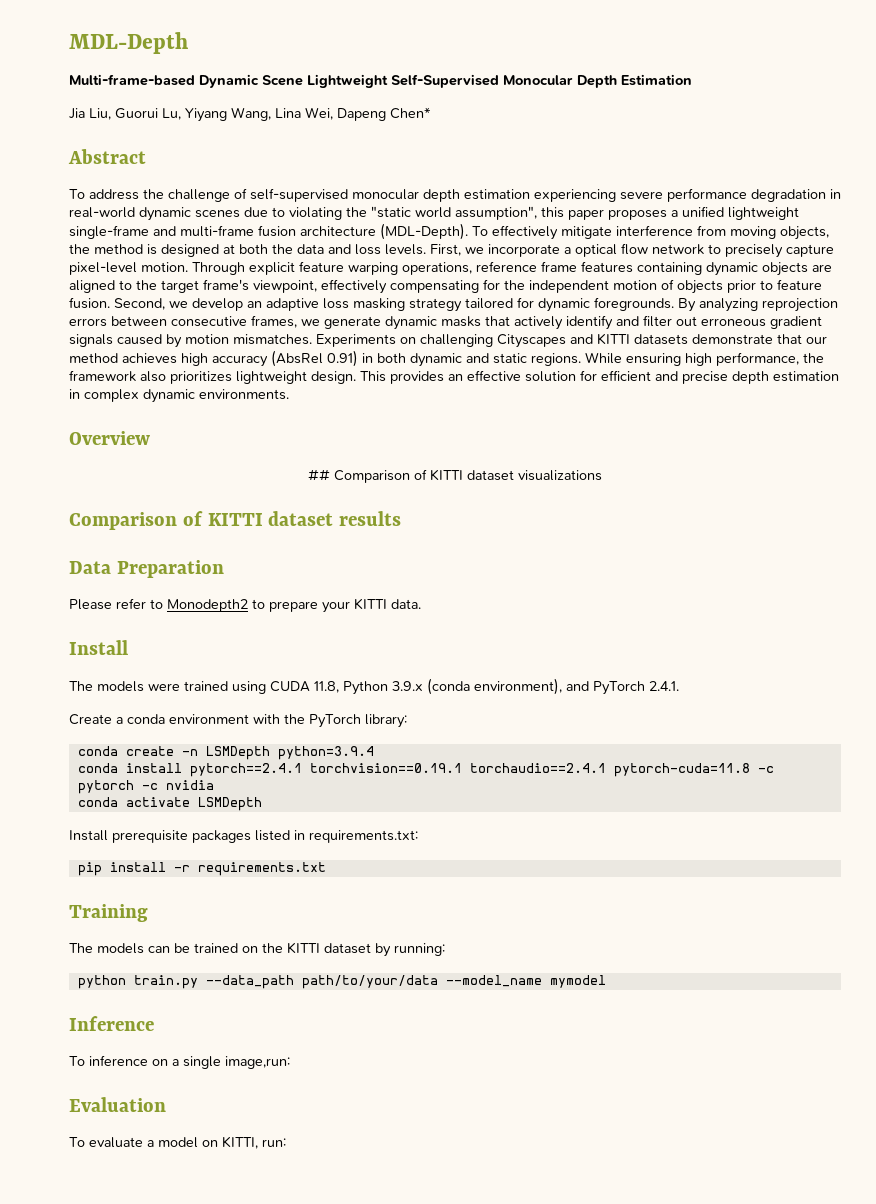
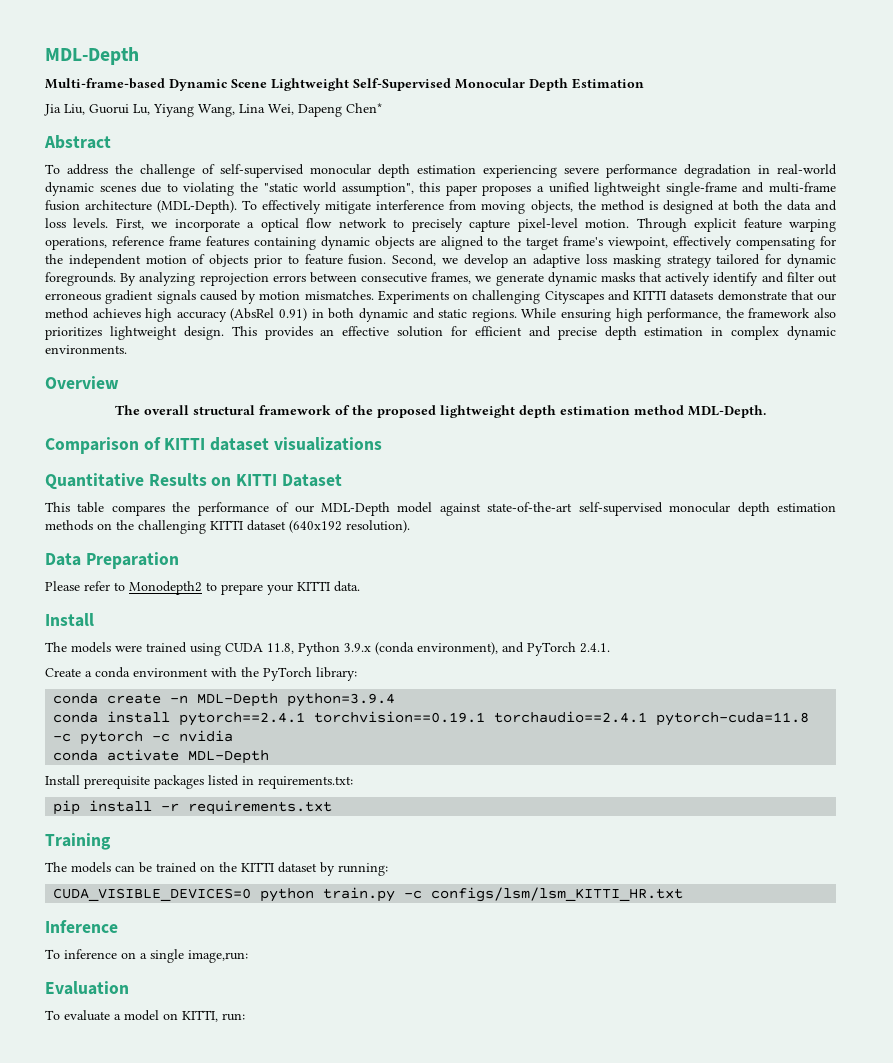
[308,469,330,481] ## -> [115,405,766,418] The overall structural framework of the proposed lightweight depth estimation method MDL-Depth. //
[69,511,402,530] Comparison of KITTI dataset results -> [45,473,342,490] [45,502,837,516] [45,520,410,534] Quantitative Results on KITTI Dataset // This table compares the performance of our MDL-Depth model against state-of-the-art self-supervised monocular depth estimation methods on the challenging KITTI dataset (640x192 resolution).
[205,746,270,760] LSMDepth -> [197,693,279,707] MDL-Depth
[197,797,262,811] LSMDepth -> [188,750,270,764] MDL-Depth
(445, 949) none -> [53,888,252,901] CUDA_VISIBLE_DEVICES=0
[205,975,606,989] --data_path path/to/your/data --model_name mymodel -> [404,887,684,902] -c configs/lsm/lsm_KITTI_HR.txt

